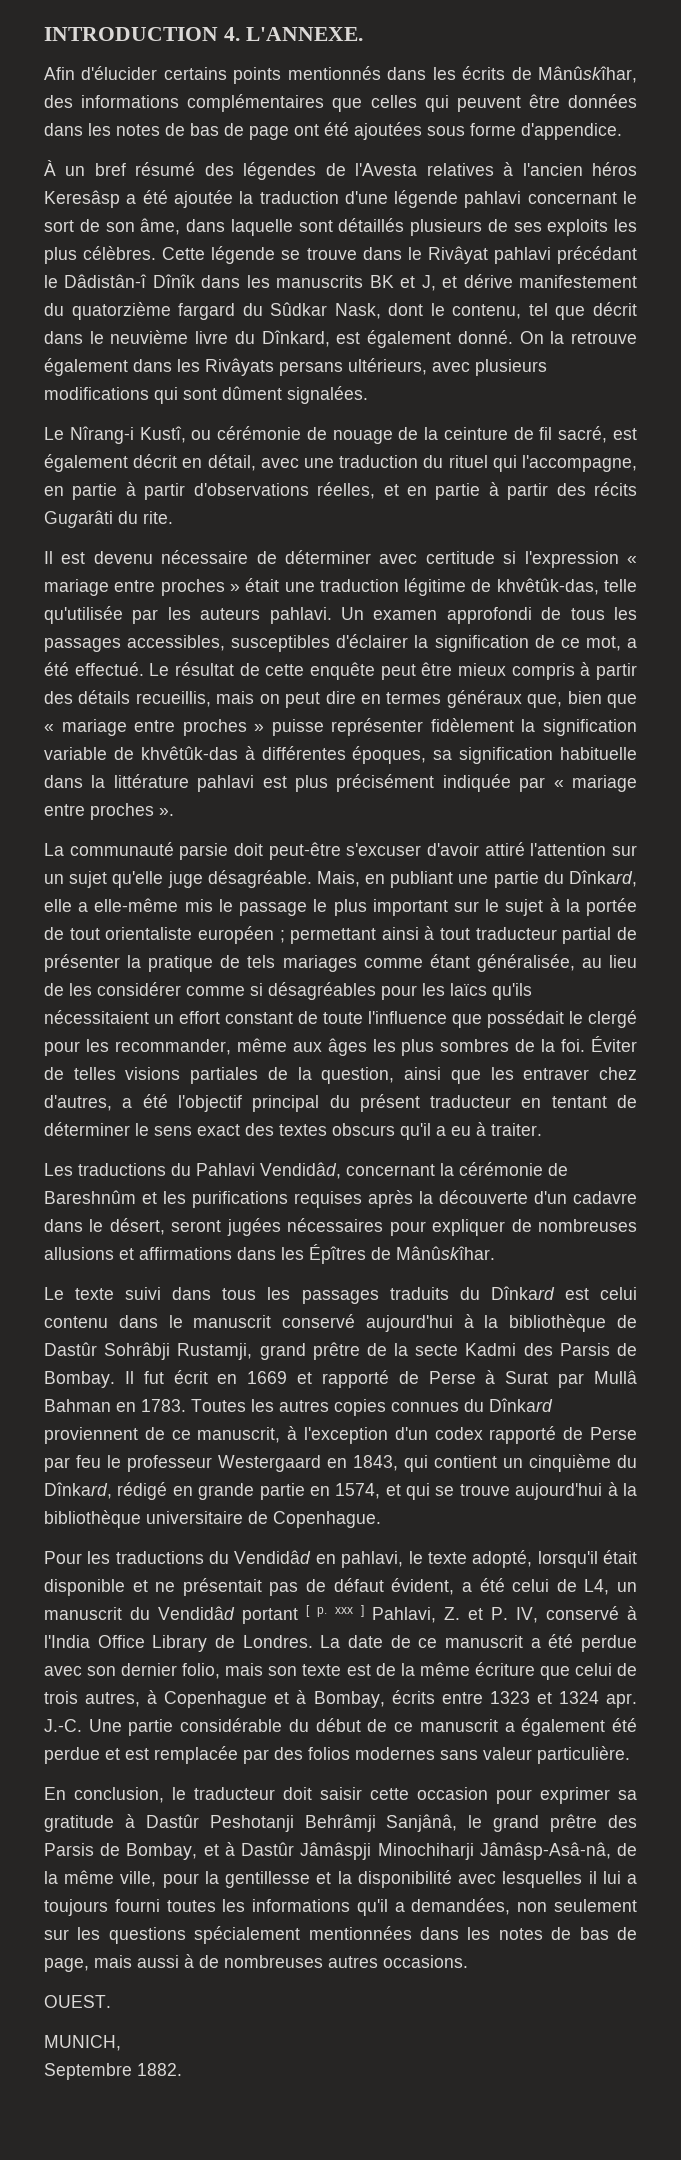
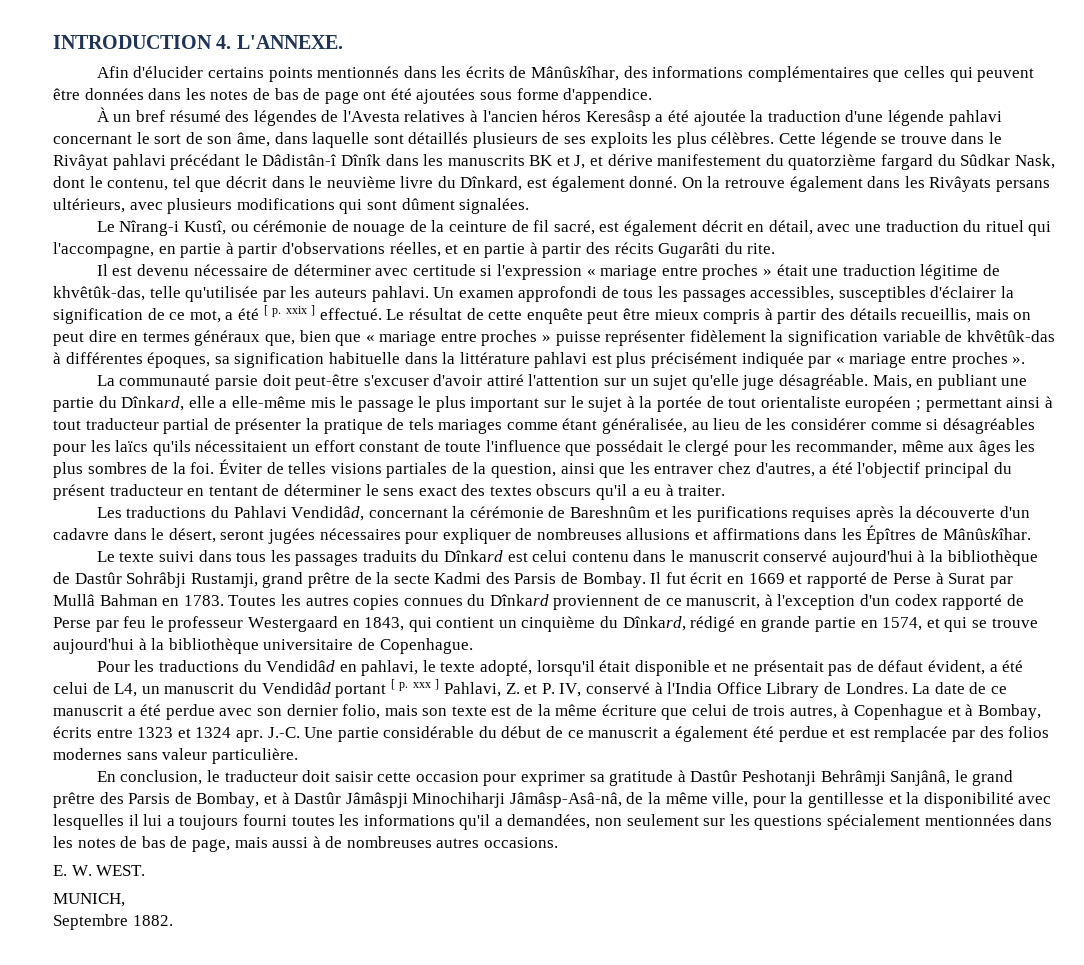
(69, 669) none -> [263,305,316,317] [ p. xxix ]
[44,1995,111,2008] OUEST. -> [53,865,146,876] E. W. WEST.

